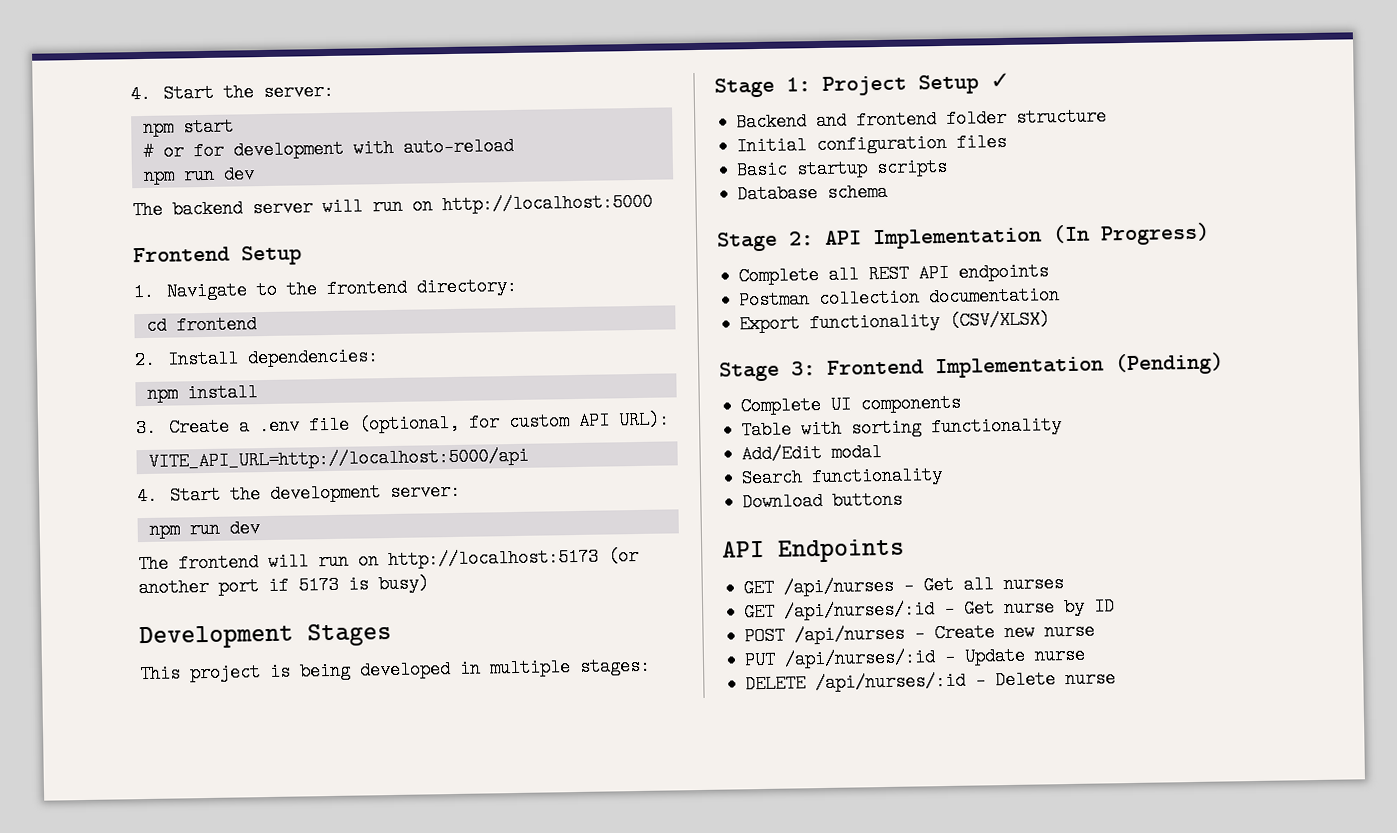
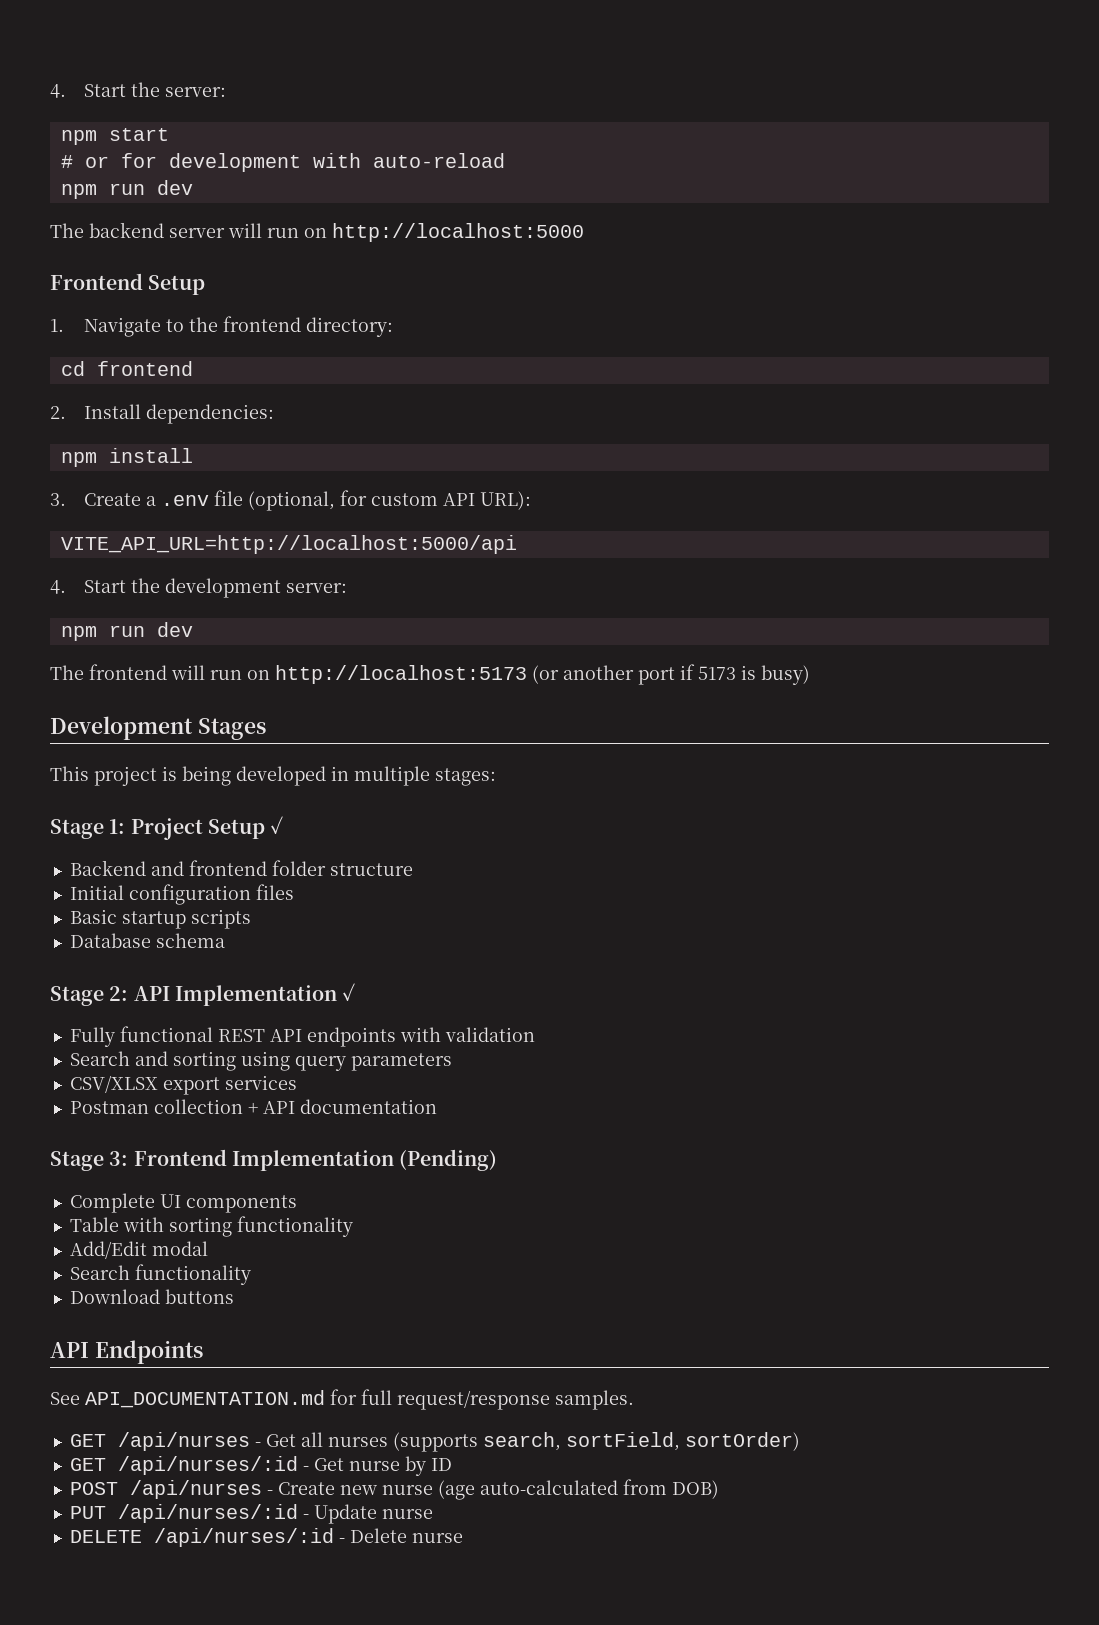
[1052,222,1210,246] [738,265,860,286] (In Progress) // Complete all -> [342,983,357,1001] [69,1026,213,1047] ✓ // Fully functional
(1050, 272) none -> [399,1027,535,1042] [69,1051,452,1071] [69,1075,297,1095] with validation // Search and sorting using query parameters // CSV/XLSX export services
(921, 298) none -> [247,1101,295,1114] + API
[739,310,1051,334] // Export functionality (CSV/XLSX) -> (437, 1106) none
(905, 550) none -> [50,1389,634,1410] // See API_DOCUMENTATION.md for full request/response samples.
(1065, 584) none -> [392,1432,800,1452] (supports search, sortField, sortOrder)
(1096, 631) none -> [437,1479,719,1500] (age auto-calculated from DOB)

